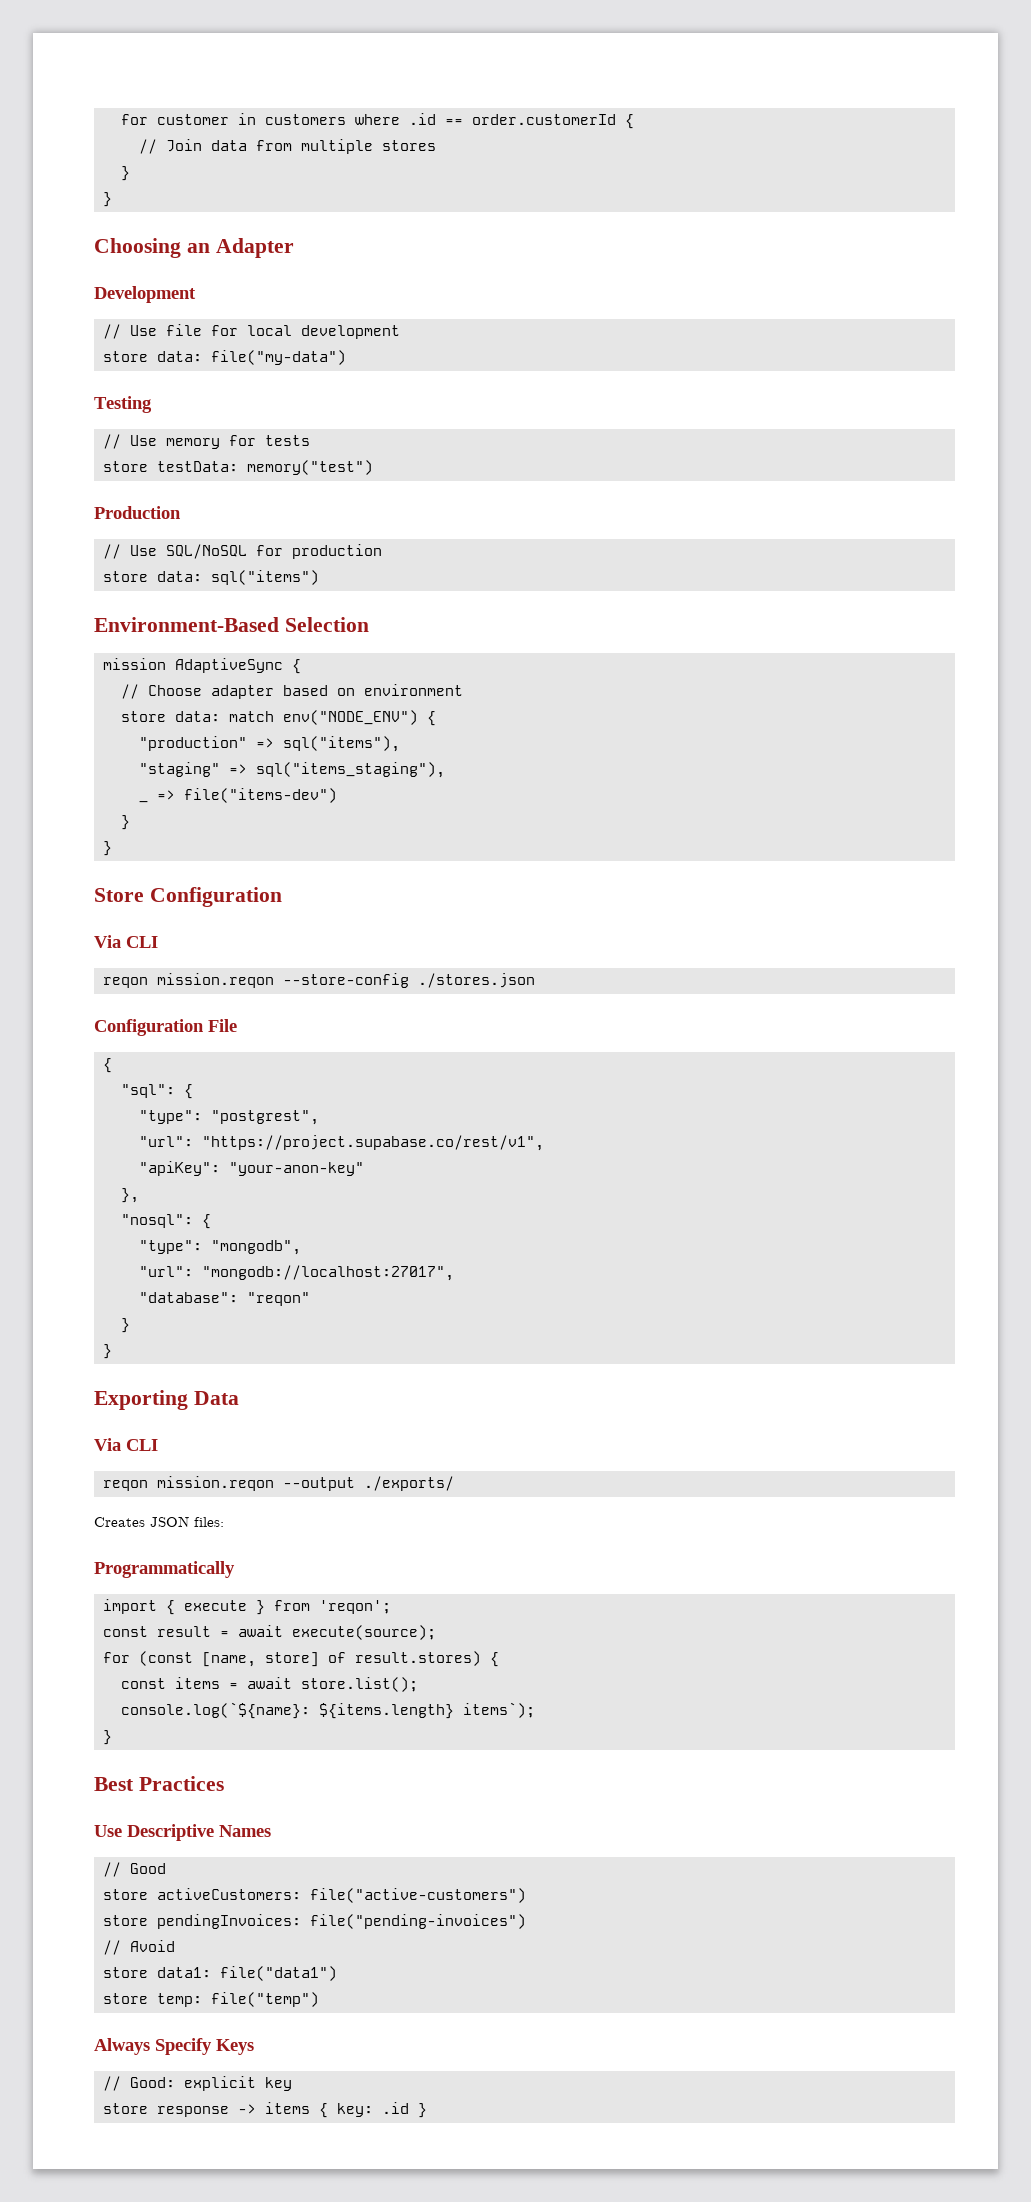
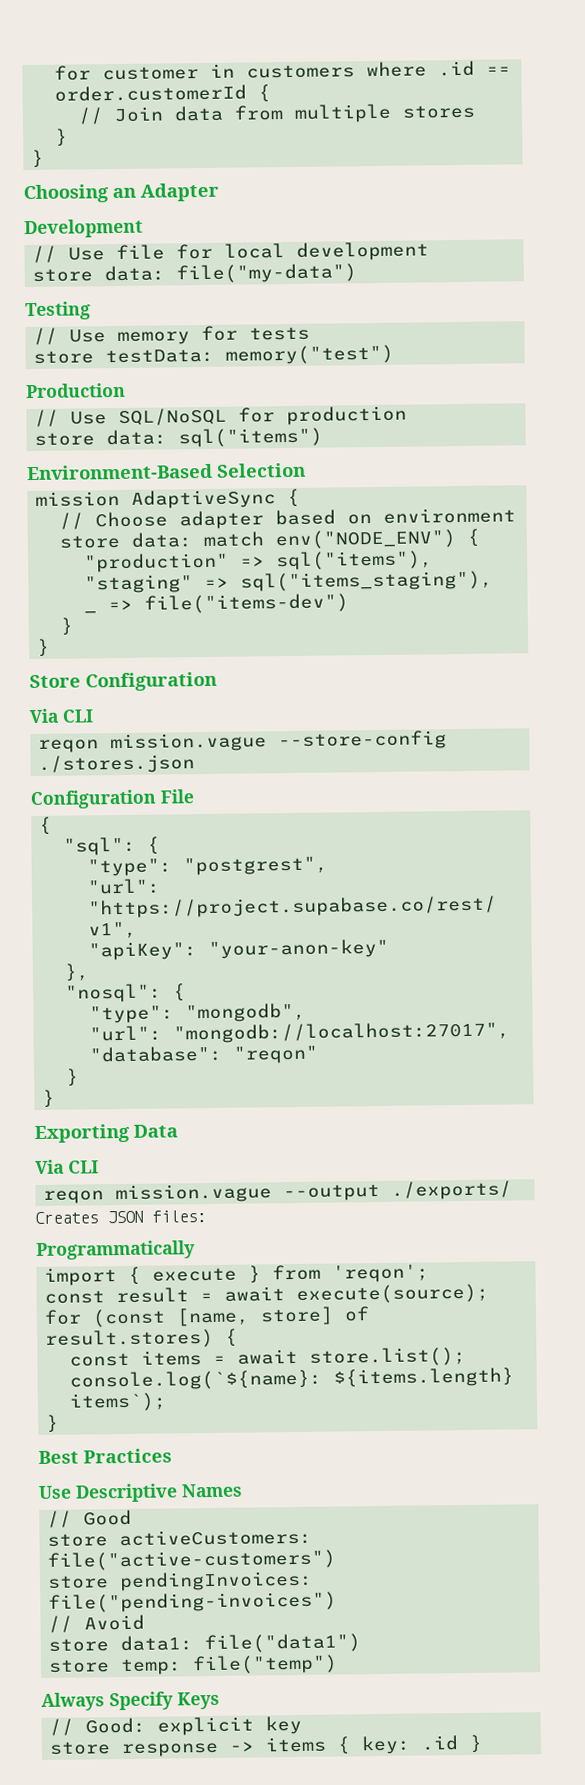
[157,973,274,988] mission.reqon -> [109,732,267,753] mission.vague
[157,1476,274,1491] mission.reqon -> [114,1183,272,1204] mission.vague

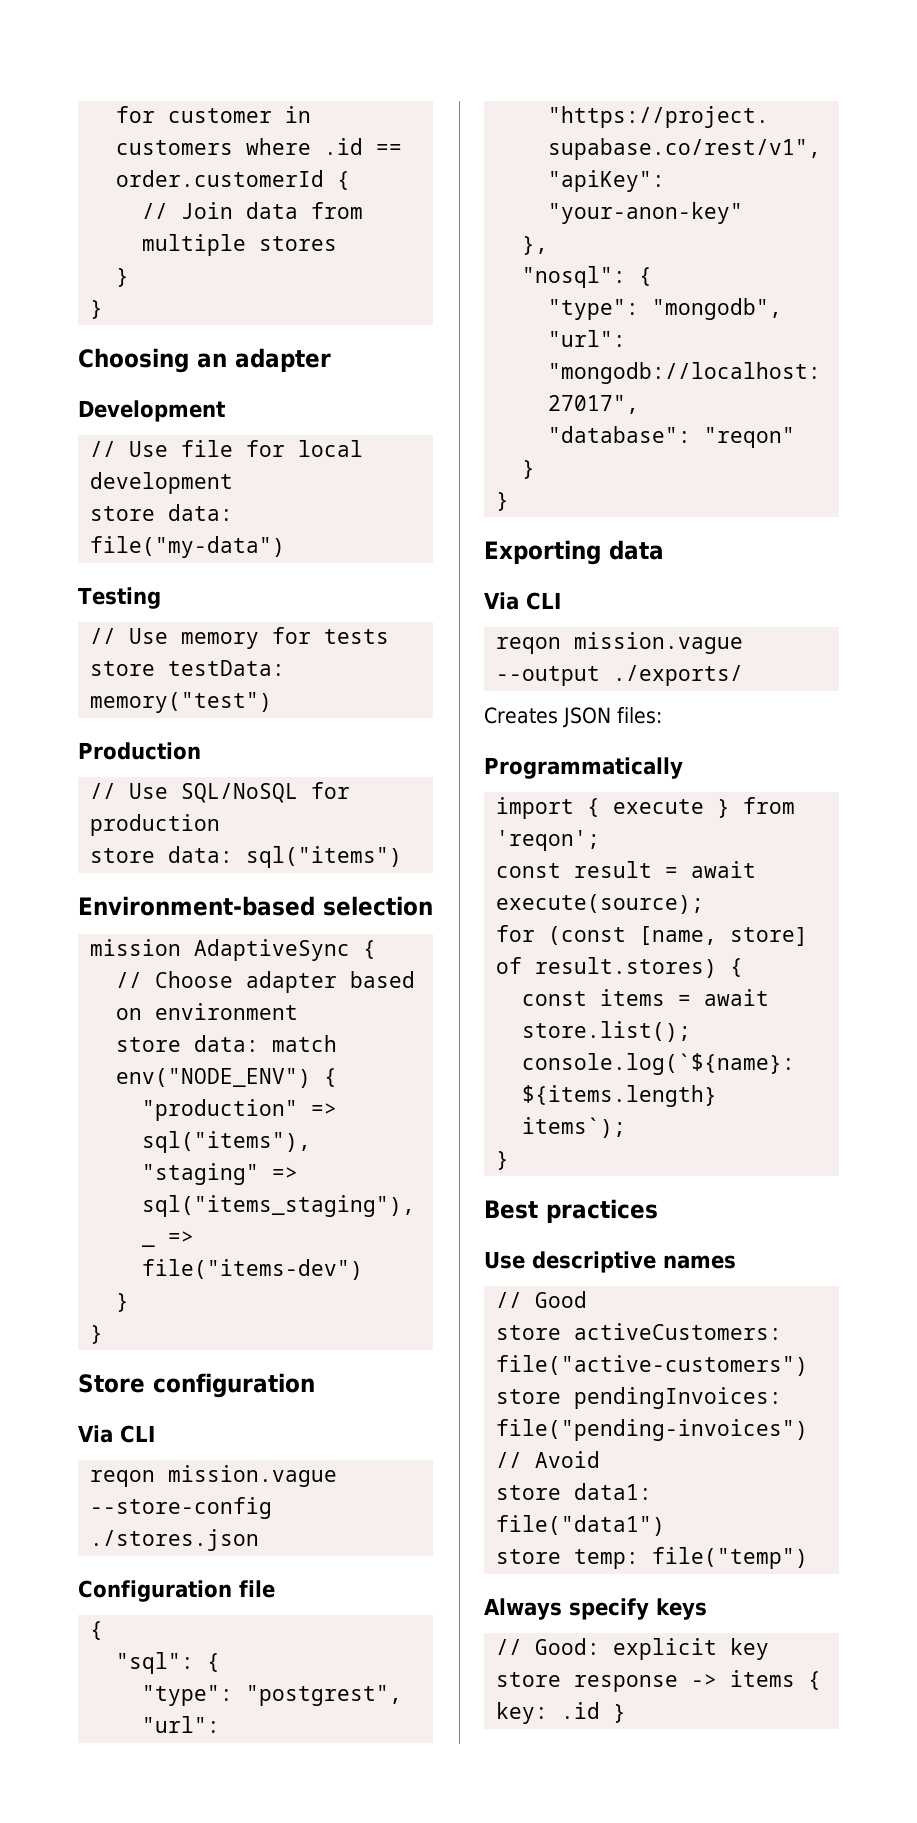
[140,182,219,202] Adapter -> [235,348,331,372] adapter
[26,462,306,481] Environment-Based Selection -> [78,896,433,916] Environment-based selection
[85,671,217,692] Configuration -> [153,1373,315,1398] configuration
[160,789,194,804] File -> [239,1580,275,1598] file
[133,1124,178,1138] Data -> [609,540,664,560] data
[83,1448,172,1464] [38,1483,243,1503] Practices // Use Descriptive Names -> [546,1199,658,1223] [484,1251,736,1273] practices // Use descriptive names
[109,1691,220,1711] Specify Keys -> [568,1598,707,1620] specify keys

